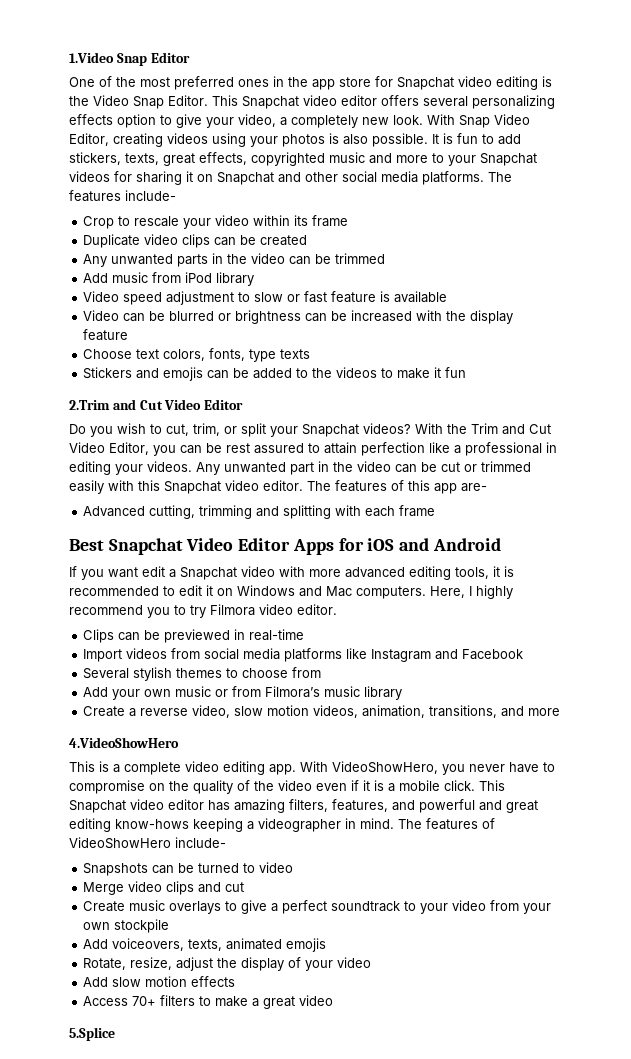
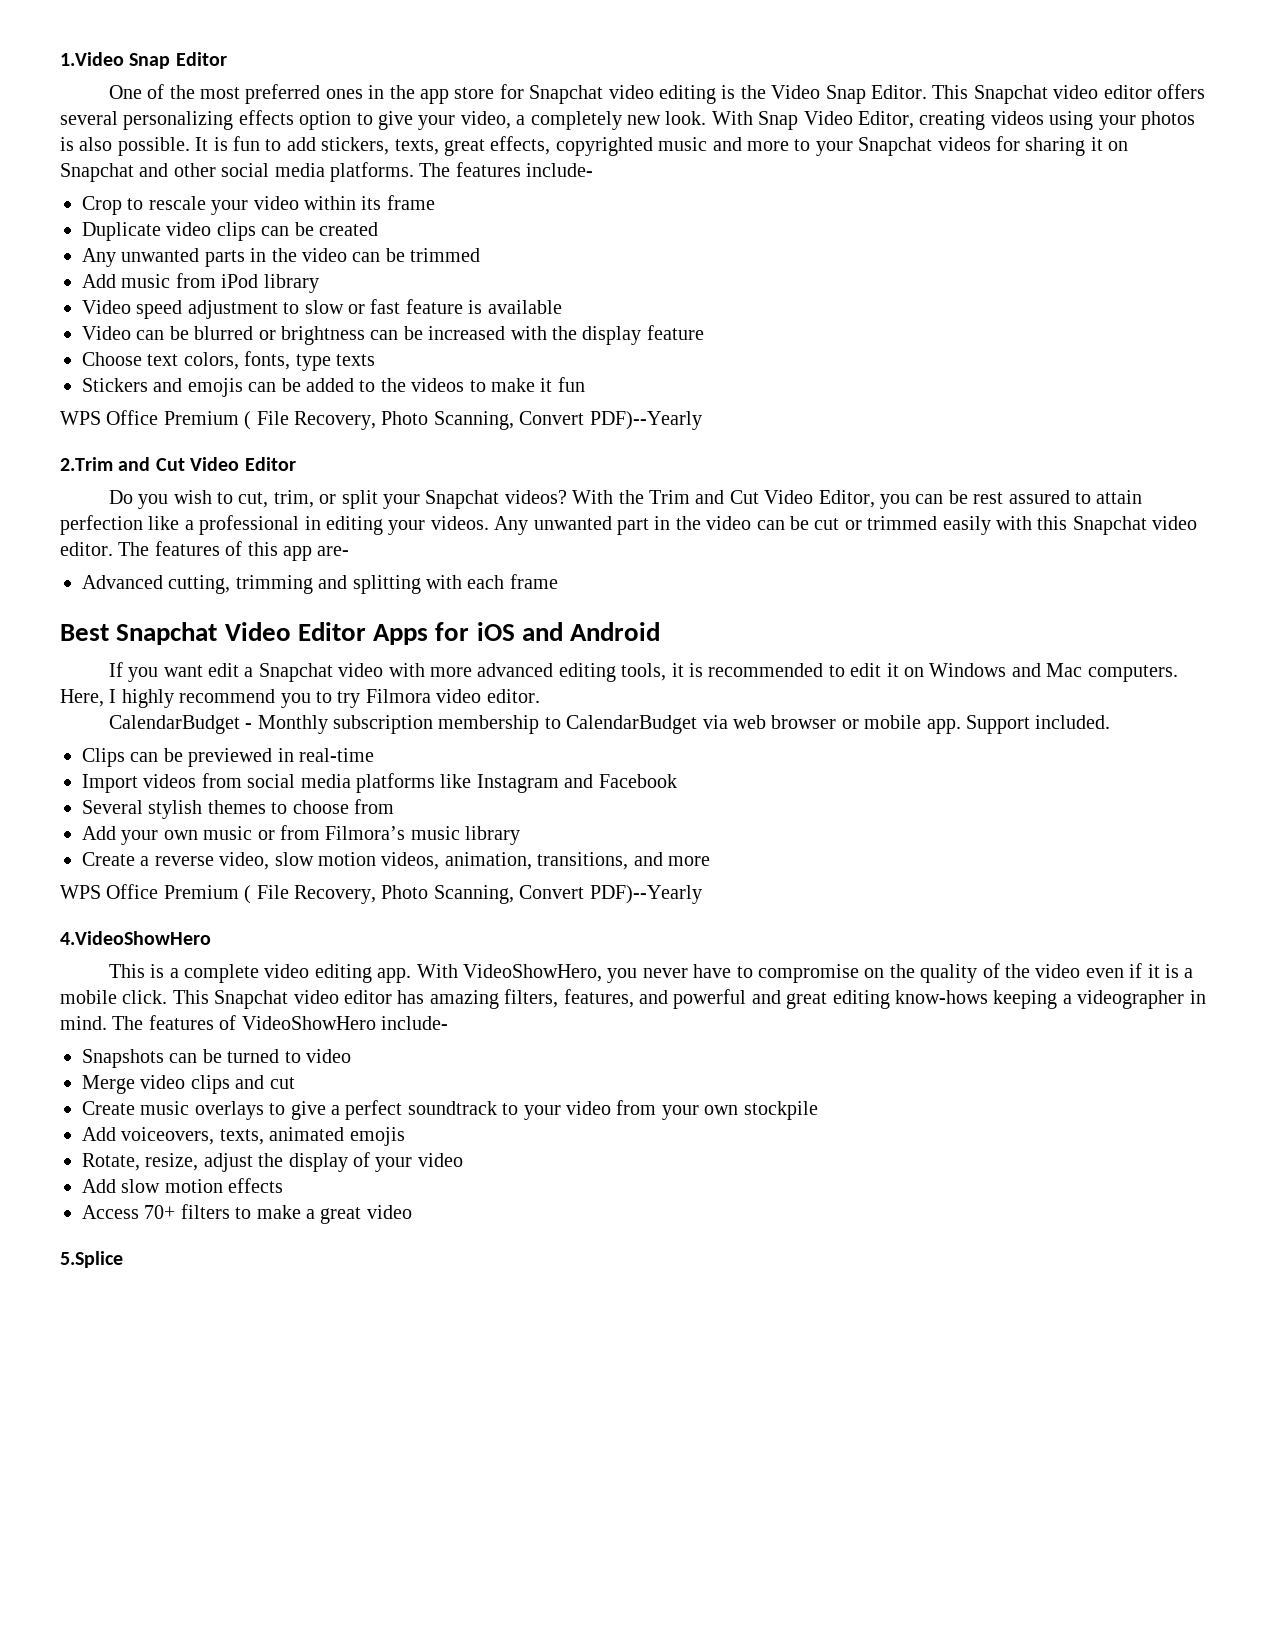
(467, 372) none -> [60,410,702,430] // WPS Office Premium ( File Recovery, Photo Scanning, Convert PDF)--Yearly
(337, 609) none -> [108,715,1111,734] // CalendarBudget - Monthly subscription membership to CalendarBudget via web browser or mobile app. Support included.
(561, 712) none -> [60,884,702,904] // WPS Office Premium ( File Recovery, Photo Scanning, Convert PDF)--Yearly

